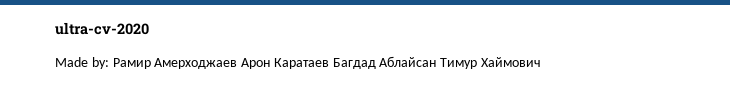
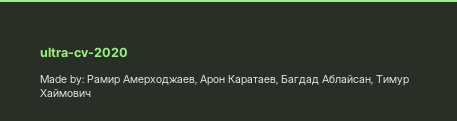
[154,56,437,69] Амерходжаев Арон Каратаев Багдад Аблайсан -> [123,75,373,86] Амерходжаев, Арон Каратаев, Багдад Аблайсан,

